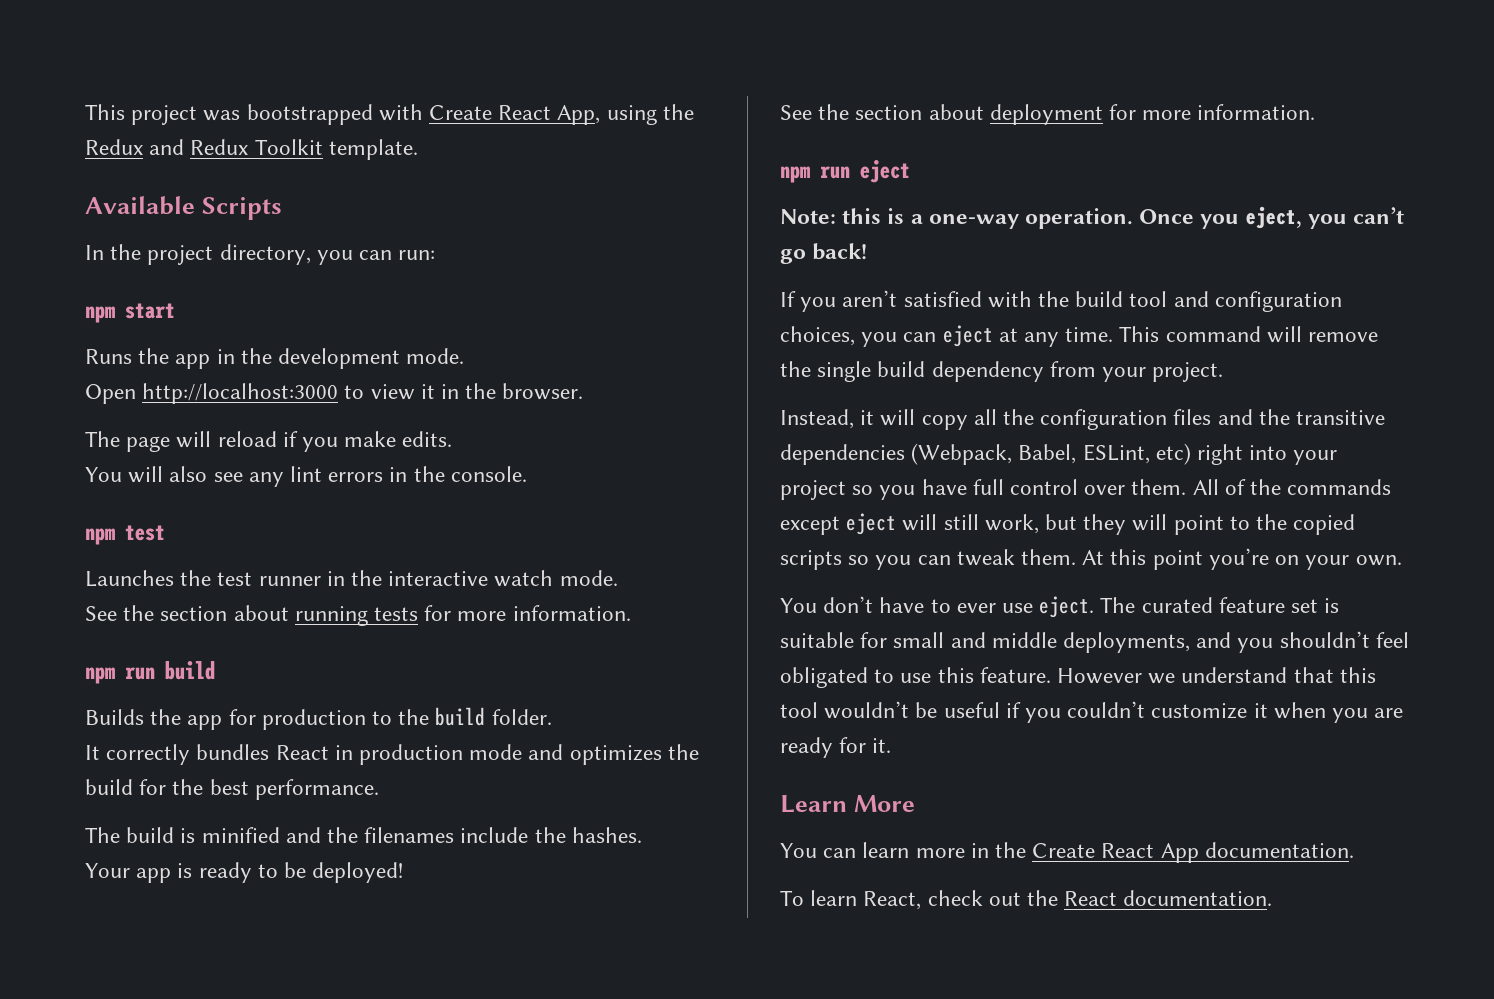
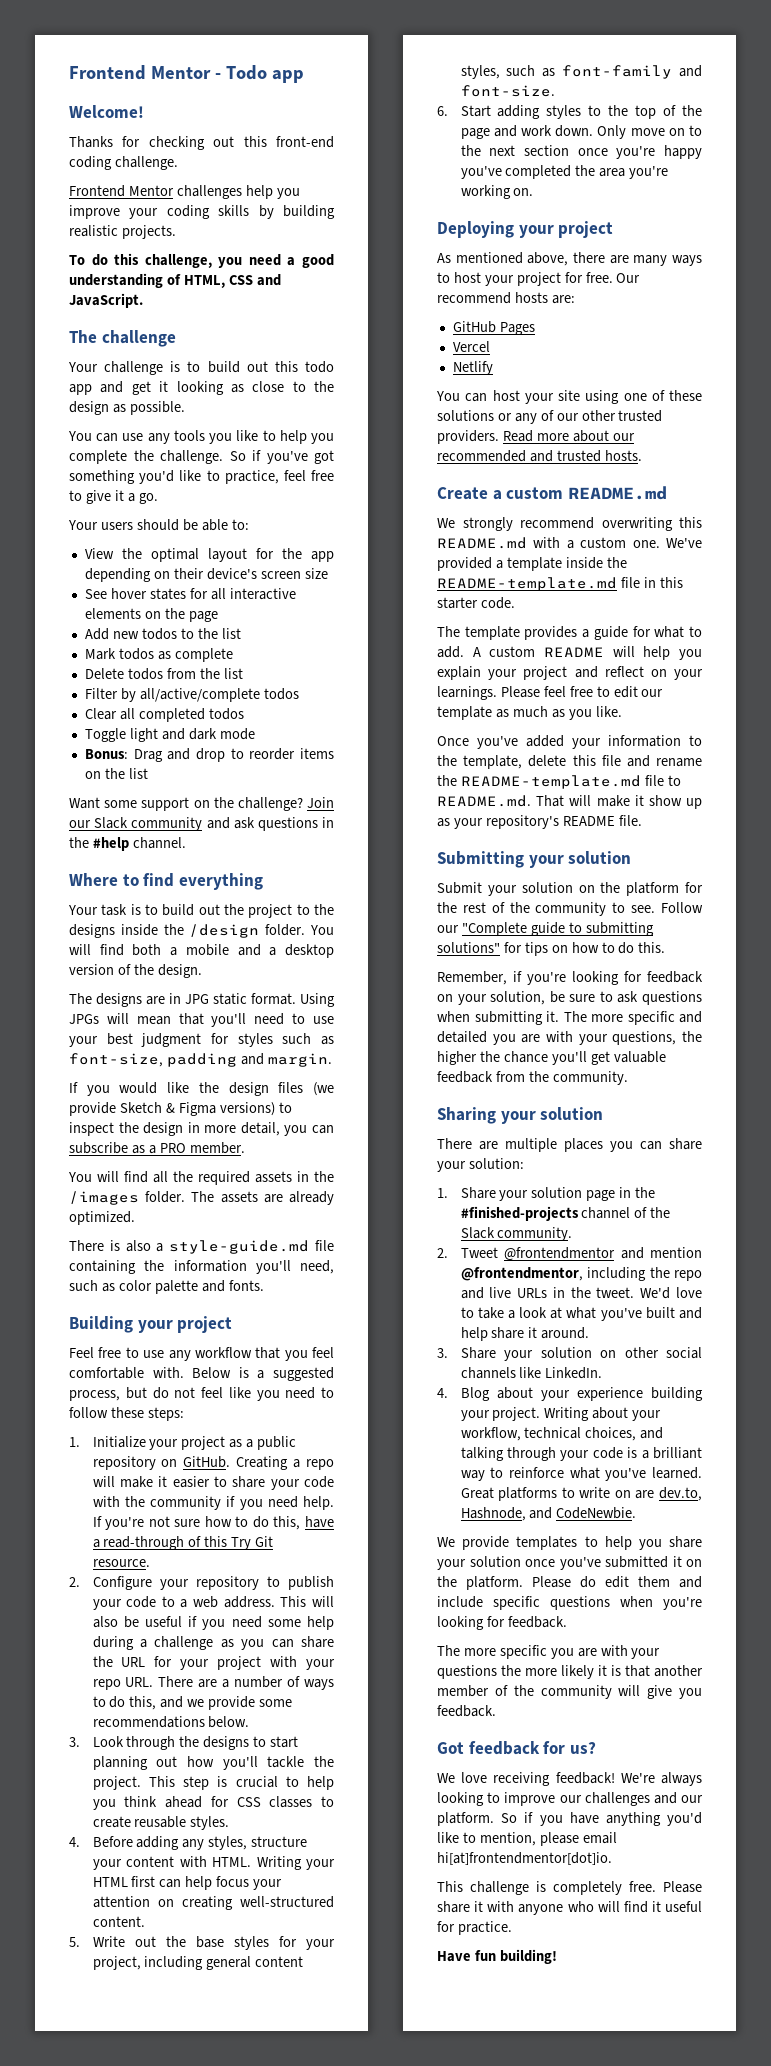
[85,104,694,125] [85,139,418,160] [85,196,282,220] [85,244,436,265] [85,303,175,323] [85,348,465,369] [85,383,584,404] [85,431,453,452] [85,466,527,487] [85,525,165,545] [85,570,618,587] [85,605,631,626] [85,661,215,684] [85,707,552,730] [85,744,699,765] [85,779,379,800] [85,827,642,843] [85,862,404,883] [780,104,1316,125] [780,160,910,183] [780,206,1405,229] [780,243,868,264] [780,290,1342,312] [780,325,1379,347] [780,361,1224,382] [780,409,1386,430] [780,443,1338,465] [780,479,1392,500] [780,513,1356,535] [780,548,1402,570] [780,596,1340,618] [780,631,1409,653] [780,667,1376,688] [780,701,1404,723] [780,737,892,758] [780,795,915,813] [780,842,1354,863] [780,890,1273,910] This project was bootstrapped with Create React App, using the Redux and Redux Toolkit template. // Available Scripts // In the project directory, you can run: // npm start // Runs the app in the development mode. // Open http://localhost:3000 to view it in the browser. // The page will reload if you make edits. // You will also see any lint errors in the console. // npm test // Launches the test runner in the interactive watch mode. // See the section about running tests for more information. // npm run build // Builds the app for production to the build folder. // It correctly bundles React in production mode and optimizes the build for the best performance. // The build is minified and the filenames include the hashes. // Your app is ready to be deployed! // See the section about deployment for more information. // npm run eject // Note: this is a one-way operation. Once you eject, you can’t go back! // If you aren’t satisfied with the build tool and configuration choices, you can eject at any time. This command will remove the single build dependency from your project. // Instead, it will copy all the configuration files and the transitive dependencies (Webpack, Babel, ESLint, etc) right into your project so you have full control over them. All of the commands except eject will still work, but they will point to the copied scripts so you can tweak them. At this point you’re on your own. // You don’t have to ever use eject. The curated feature set is suitable for small and middle deployments, and you shouldn’t feel obligated to use this feature. However we understand that this tool wouldn’t be useful if you couldn’t customize it when you are ready for it. // Learn More // You can learn more in the Create React App documentation. // To learn React, check out the React documentation. -> [69,65,304,83] [69,105,144,118] [69,136,334,150] [69,156,178,170] [69,185,300,199] [69,205,335,219] [69,225,176,239] [69,253,335,268] [69,273,281,288] [69,293,143,308] [69,330,176,347] [68,361,334,375] [69,381,334,395] [69,401,185,415] [68,430,334,444] [69,450,334,464] [69,470,334,484] [69,490,158,504] [68,519,249,531] [84,548,334,562] [84,568,328,582] [84,588,296,600] [84,608,218,622] [84,628,241,640] [84,648,233,662] [84,668,243,680] [84,688,299,702] [84,708,244,722] [84,728,255,742] [84,748,334,762] [84,768,148,779] [69,797,334,811] [69,817,334,831] [69,837,186,851] [69,873,263,890] [68,904,334,918] [69,924,334,938] [69,944,334,958] [69,964,202,978] [69,993,335,1007] [69,1013,334,1027] [69,1033,334,1047] [69,1053,332,1067] [69,1082,334,1096] [69,1102,292,1116] [69,1122,335,1136] [69,1142,245,1154] [68,1171,334,1185] [69,1191,334,1205] [69,1211,135,1225] [69,1240,334,1254] [69,1260,334,1274] [69,1280,264,1294] [69,1316,233,1333] [69,1347,334,1361] [69,1367,334,1381] [69,1387,334,1401] [69,1407,184,1421] [69,1436,297,1450] [92,1456,334,1470] [92,1476,334,1490] [92,1496,334,1510] [92,1516,335,1530] [92,1536,274,1550] [92,1559,150,1567] [69,1576,334,1590] [92,1596,334,1610] [92,1616,334,1630] [92,1636,334,1650] [92,1656,335,1670] [92,1676,334,1690] [92,1696,293,1710] [92,1716,250,1728] [69,1736,299,1750] [92,1756,334,1770] [92,1776,334,1790] [92,1796,334,1810] [92,1816,230,1830] [69,1836,308,1850] [92,1856,336,1870] [92,1876,283,1890] [92,1896,334,1910] [92,1916,145,1927] [69,1936,335,1950] [92,1956,304,1970] [460,65,702,79] [460,85,555,97] [437,105,702,119] [460,125,702,139] [460,145,702,159] [460,165,669,179] [460,185,534,199] [437,221,614,238] [437,252,702,266] [437,272,641,286] [437,292,575,304] [452,321,535,335] [452,341,490,352] [452,361,493,375] [436,390,702,404] [437,410,663,424] [437,430,635,444] [437,450,642,462] [437,486,667,500] [437,517,702,531] [437,537,702,549] [437,557,627,571] [437,577,683,591] [437,597,515,609] [437,626,702,640] [437,646,702,660] [437,666,703,680] [437,686,664,700] [437,706,622,720] [437,735,702,749] [437,755,702,769] [437,775,681,789] [437,795,702,809] [437,815,642,829] [437,851,632,868] [437,882,703,896] [437,902,703,916] [437,922,654,936] [437,942,666,956] [437,971,703,985] [437,991,702,1005] [437,1011,702,1025] [437,1031,702,1045] [437,1051,666,1065] [437,1071,628,1085] [437,1107,604,1124] [437,1138,702,1152] [437,1158,524,1172] [437,1187,656,1201] [460,1206,671,1221] [460,1227,573,1241] [437,1247,702,1260] [460,1267,702,1281] [460,1287,702,1299] [460,1307,702,1321] [460,1327,590,1341] [437,1347,702,1361] [460,1367,603,1379] [437,1387,703,1401] [460,1407,662,1421] [460,1427,664,1441] [460,1447,702,1461] [460,1467,702,1481] [460,1487,702,1501] [460,1507,637,1521] [437,1536,702,1550] [437,1556,702,1570] [437,1576,702,1590] [437,1596,702,1610] [437,1616,567,1630] [437,1645,661,1659] [437,1665,703,1679] [437,1685,702,1699] [437,1705,496,1717] [437,1741,596,1755] [437,1772,702,1786] [437,1792,703,1806] [437,1812,702,1826] [437,1832,617,1846] [437,1852,612,1865] [437,1881,702,1895] [437,1901,702,1915] [437,1921,512,1935] [437,1949,557,1964] Frontend Mentor - Todo app // Welcome! // Thanks for checking out this front-end coding challenge. // Frontend Mentor challenges help you improve your coding skills by building realistic projects. // To do this challenge, you need a good understanding of HTML, CSS and JavaScript. // The challenge // Your challenge is to build out this todo app and get it looking as close to the design as possible. // You can use any tools you like to help you complete the challenge. So if you've got something you'd like to practice, feel free to give it a go. // Your users should be able to: // View the optimal layout for the app depending on their device's screen size // See hover states for all interactive elements on the page // Add new todos to the list // Mark todos as complete // Delete todos from the list // Filter by all/active/complete todos // Clear all completed todos // Toggle light and dark mode // Bonus: Drag and drop to reorder items on the list // Want some support on the challenge? Join our Slack community and ask questions in the #help channel. // Where to find everything // Your task is to build out the project to the designs inside the /design folder. You will find both a mobile and a desktop version of the design. // The designs are in JPG static format. Using JPGs will mean that you'll need to use your best judgment for styles such as font-size, padding and margin. // If you would like the design files (we provide Sketch & Figma versions) to inspect the design in more detail, you can subscribe as a PRO member. // You will find all the required assets in the /images folder. The assets are already optimized. // There is also a style-guide.md file containing the information you'll need, such as color palette and fonts. // Building your project // Feel free to use any workflow that you feel comfortable with. Below is a suggested process, but do not feel like you need to follow these steps: // 1. Initialize your project as a public repository on GitHub. Creating a repo will make it easier to share your code with the community if you need help. If you're not sure how to do this, have a read-through of this Try Git resource. // 2. Configure your repository to publish your code to a web address. This will also be useful if you need some help during a challenge as you can share the URL for your project with your repo URL. There are a number of ways to do this, and we provide some recommendations below. // 3. Look through the designs to start planning out how you'll tackle the project. This step is crucial to help you think ahead for CSS classes to create reusable styles. // 4. Before adding any styles, structure your content with HTML. Writing your HTML first can help focus your attention on creating well-structured content. // 5. Write out the base styles for your project, including general content styles, such as font-family and font-size. // 6. Start adding styles to the top of the page and work down. Only move on to the next section once you're happy you've completed the area you're working on. // Deploying your project // As mentioned above, there are many ways to host your project for free. Our recommend hosts are: // GitHub Pages // Vercel // Netlify // You can host your site using one of these solutions or any of our other trusted providers. Read more about our recommended and trusted hosts. // Create a custom README.md // We strongly recommend overwriting this README.md with a custom one. We've provided a template inside the README-template.md file in this starter code. // The template provides a guide for what to add. A custom README will help you explain your project and reflect on your learnings. Please feel free to edit our template as much as you like. // Once you've added your information to the template, delete this file and rename the README-template.md file to README.md. That will make it show up as your repository's README file. // Submitting your solution // Submit your solution on the platform for the rest of the community to see. Follow our "Complete guide to submitting solutions" for tips on how to do this. // Remember, if you're looking for feedback on your solution, be sure to ask questions when submitting it. The more specific and detailed you are with your questions, the higher the chance you'll get valuable feedback from the community. // Sharing your solution // There are multiple places you can share your solution: // 1. Share your solution page in the #finished-projects channel of the Slack community. // 2. Tweet @frontendmentor and mention @frontendmentor, including the repo and live URLs in the tweet. We'd love to take a look at what you've built and help share it around. // 3. Share your solution on other social channels like LinkedIn. // 4. Blog about your experience building your project. Writing about your workflow, technical choices, and talking through your code is a brilliant way to reinforce what you've learned. Great platforms to write on are dev.to, Hashnode, and CodeNewbie. // We provide templates to help you share your solution once you've submitted it on the platform. Please do edit them and include specific questions when you're looking for feedback. // The more specific you are with your questions the more likely it is that another member of the community will give you feedback. // Got feedback for us? // We love receiving feedback! We're always looking to improve our challenges and our platform. So if you have anything you'd like to mention, please email hi[at]frontendmentor[dot]io. // This challenge is completely free. Please share it with anyone who will find it useful for practice. // Have fun building!

